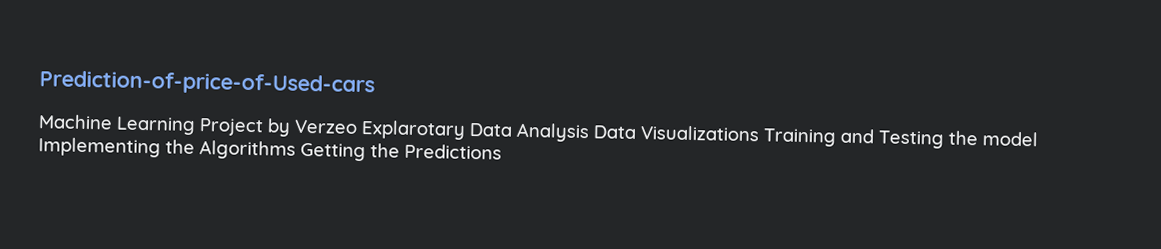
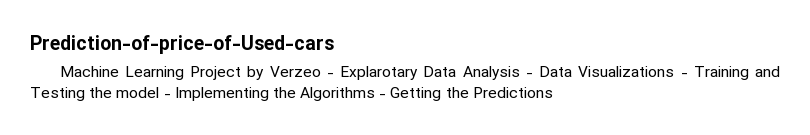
(358, 126) none -> [326,73,334,77] -
(590, 132) none -> [525,73,533,77] -
(759, 133) none -> [680,73,688,77] -
(1038, 139) none -> [163,94,171,98] -
(296, 150) none -> [379,94,387,98] -

